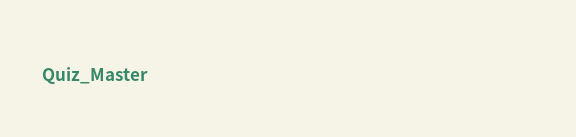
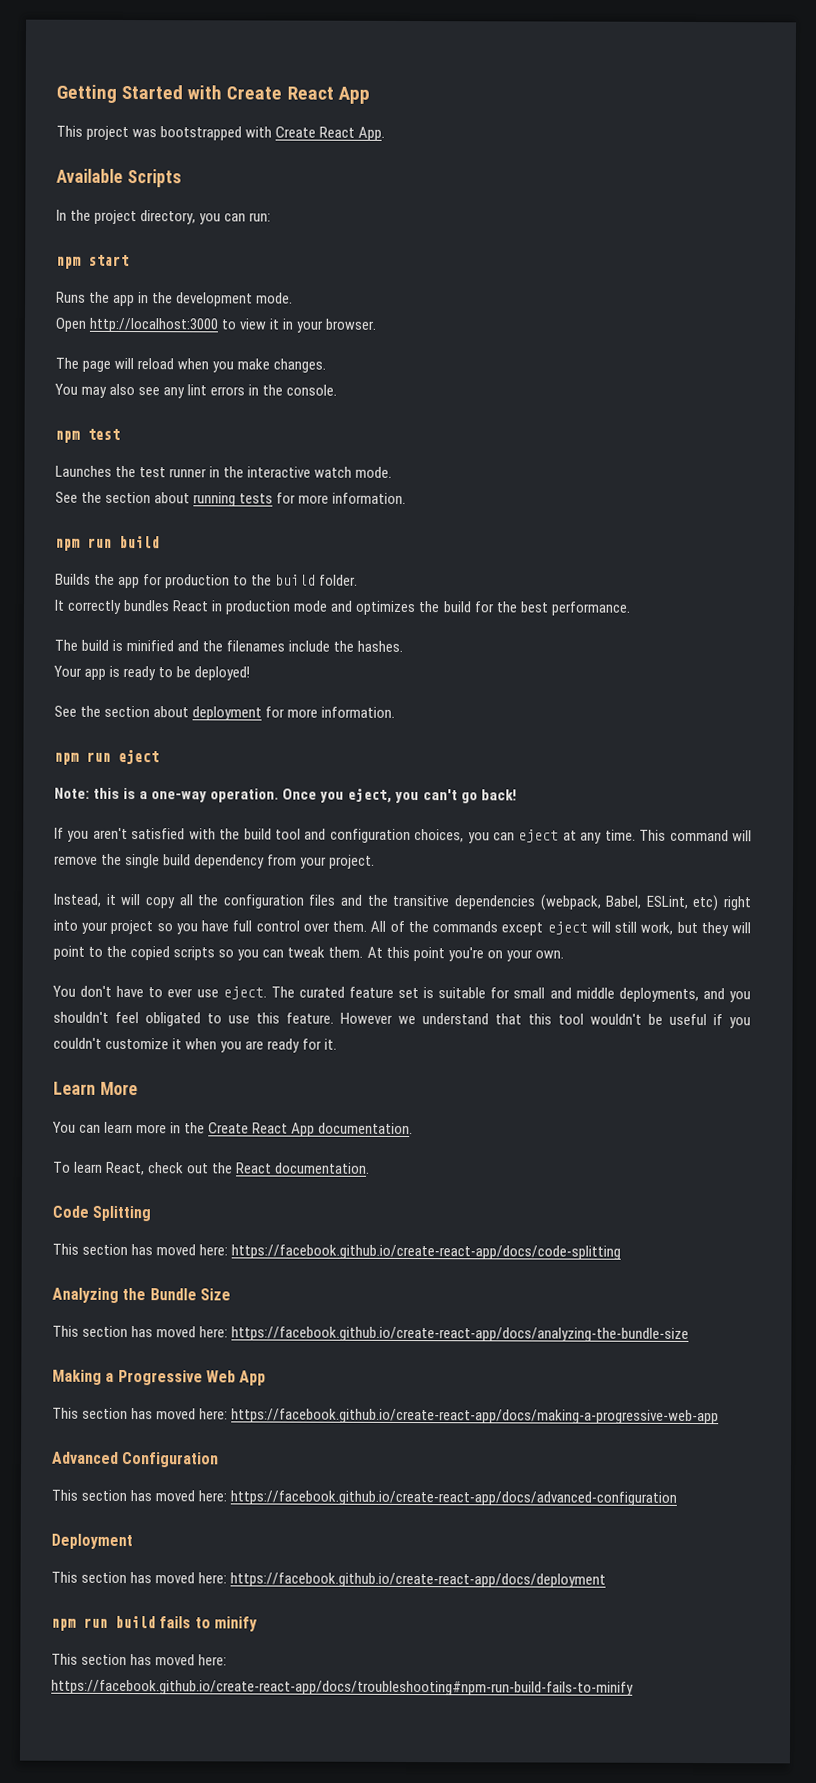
[42,67,148,85] Quiz_Master -> [56,84,370,104] [56,125,386,141] [56,168,182,188] [56,209,272,225] [56,254,129,269] [56,291,294,307] [55,317,377,333] [55,357,327,373] [54,383,338,399] [55,428,120,443] [55,465,393,478] [55,491,407,507] [55,535,160,551] [55,573,359,589] [54,599,631,616] [54,639,404,652] [53,665,251,681] [54,705,396,721] [54,748,159,765] [54,787,517,804] [54,827,753,844] [54,853,376,869] [53,893,751,912] [53,919,751,937] [53,945,564,962] [52,985,752,1003] [53,1011,751,1029] [53,1037,338,1053] [53,1081,138,1096] [52,1121,414,1137] [53,1161,371,1176] [52,1205,152,1222] [52,1243,622,1260] [52,1287,231,1303] [52,1325,690,1342] [52,1369,267,1386] [52,1407,720,1425] [52,1451,220,1468] [51,1489,678,1506] [51,1533,133,1550] [51,1571,607,1588] [51,1615,258,1632] [51,1653,228,1666] [51,1679,634,1696] Getting Started with Create React App // This project was bootstrapped with Create React App. // Available Scripts // In the project directory, you can run: // npm start // Runs the app in the development mode. // Open http://localhost:3000 to view it in your browser. // The page will reload when you make changes. // You may also see any lint errors in the console. // npm test // Launches the test runner in the interactive watch mode. // See the section about running tests for more information. // npm run build // Builds the app for production to the build folder. // It correctly bundles React in production mode and optimizes the build for the best performance. // The build is minified and the filenames include the hashes. // Your app is ready to be deployed! // See the section about deployment for more information. // npm run eject // Note: this is a one-way operation. Once you eject, you can't go back! // If you aren't satisfied with the build tool and configuration choices, you can eject at any time. This command will remove the single build dependency from your project. // Instead, it will copy all the configuration files and the transitive dependencies (webpack, Babel, ESLint, etc) right into your project so you have full control over them. All of the commands except eject will still work, but they will point to the copied scripts so you can tweak them. At this point you're on your own. // You don't have to ever use eject. The curated feature set is suitable for small and middle deployments, and you shouldn't feel obligated to use this feature. However we understand that this tool wouldn't be useful if you couldn't customize it when you are ready for it. // Learn More // You can learn more in the Create React App documentation. // To learn React, check out the React documentation. // Code Splitting // This section has moved here: https://facebook.github.io/create-react-app/docs/code-splitting // Analyzing the Bundle Size // This section has moved here: https://facebook.github.io/create-react-app/docs/analyzing-the-bundle-size // Making a Progressive Web App // This section has moved here: https://facebook.github.io/create-react-app/docs/making-a-progressive-web-app // Advanced Configuration // This section has moved here: https://facebook.github.io/create-react-app/docs/advanced-configuration // Deployment // This section has moved here: https://facebook.github.io/create-react-app/docs/deployment // npm run build fails to minify // This section has moved here: https://facebook.github.io/create-react-app/docs/troubleshooting#npm-run-build-fails-to-minify

